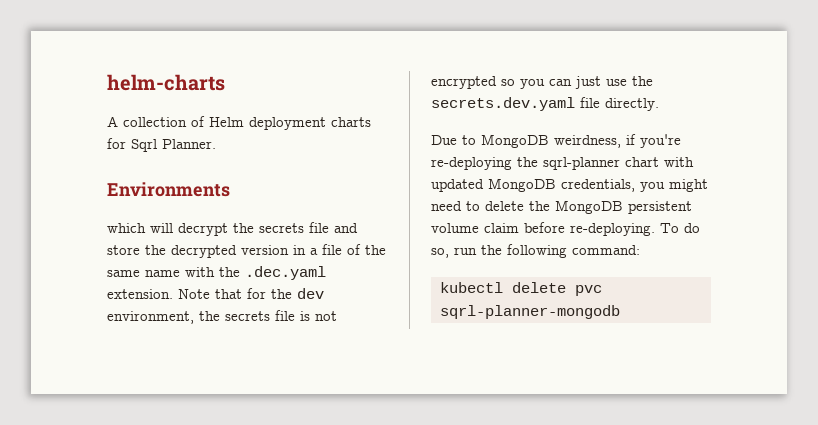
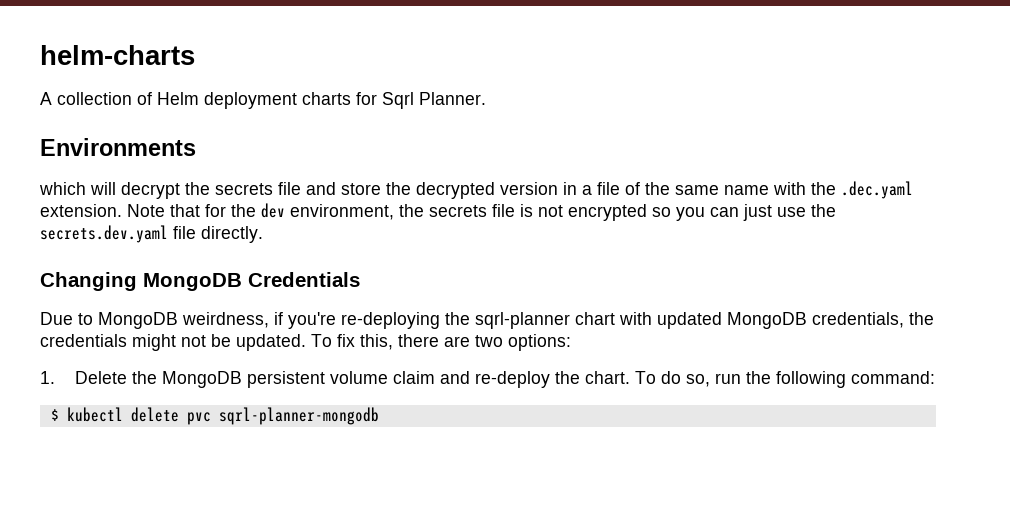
(659, 104) none -> [40,272,360,291] // Changing MongoDB Credentials
[640,179,708,192] [431,201,524,211] you might need to delete -> [909,312,934,325] [40,334,571,351] [40,371,127,384] the credentials might not be updated. To fix this, there are two options: // 1. Delete
[524,222,655,236] before re-deploying. -> [439,371,630,388] and re-deploy the chart.
(640, 250) none -> [50,409,59,421] $

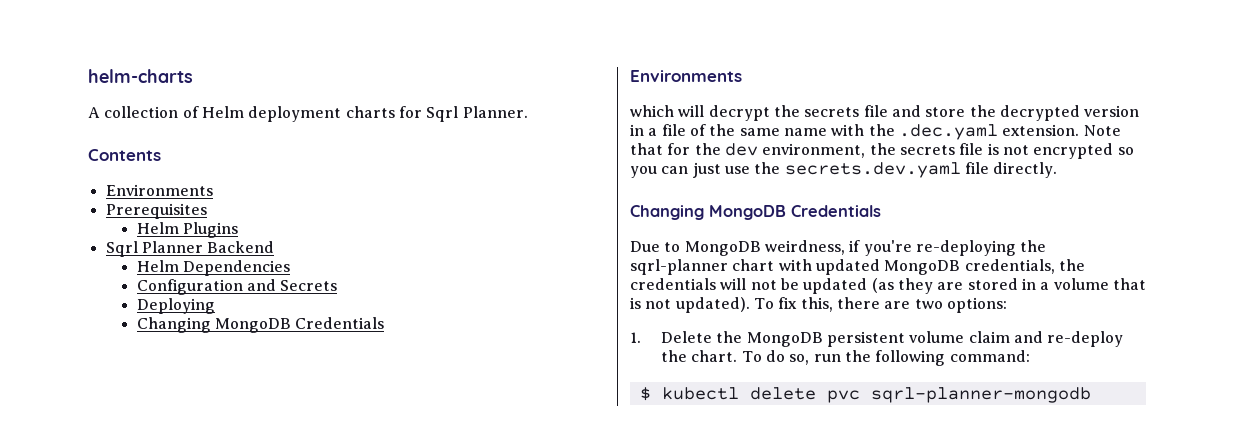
(486, 98) none -> [88,149,161,161] [105,184,213,196] [105,203,207,219] [136,222,239,238] [105,241,275,257] [136,260,291,276] [136,279,338,295] [136,298,215,314] [136,317,385,333] // Contents // Environments // Prerequisites // Helm Plugins // Sqrl Planner Backend // Helm Dependencies // Configuration and Secrets // Deploying // Changing MongoDB Credentials
[132,334,176,351] might -> [720,278,747,290] will
[236,334,306,351] updated. -> [803,278,1146,294] [630,297,750,313] updated (as they are stored in a volume that is not updated).

